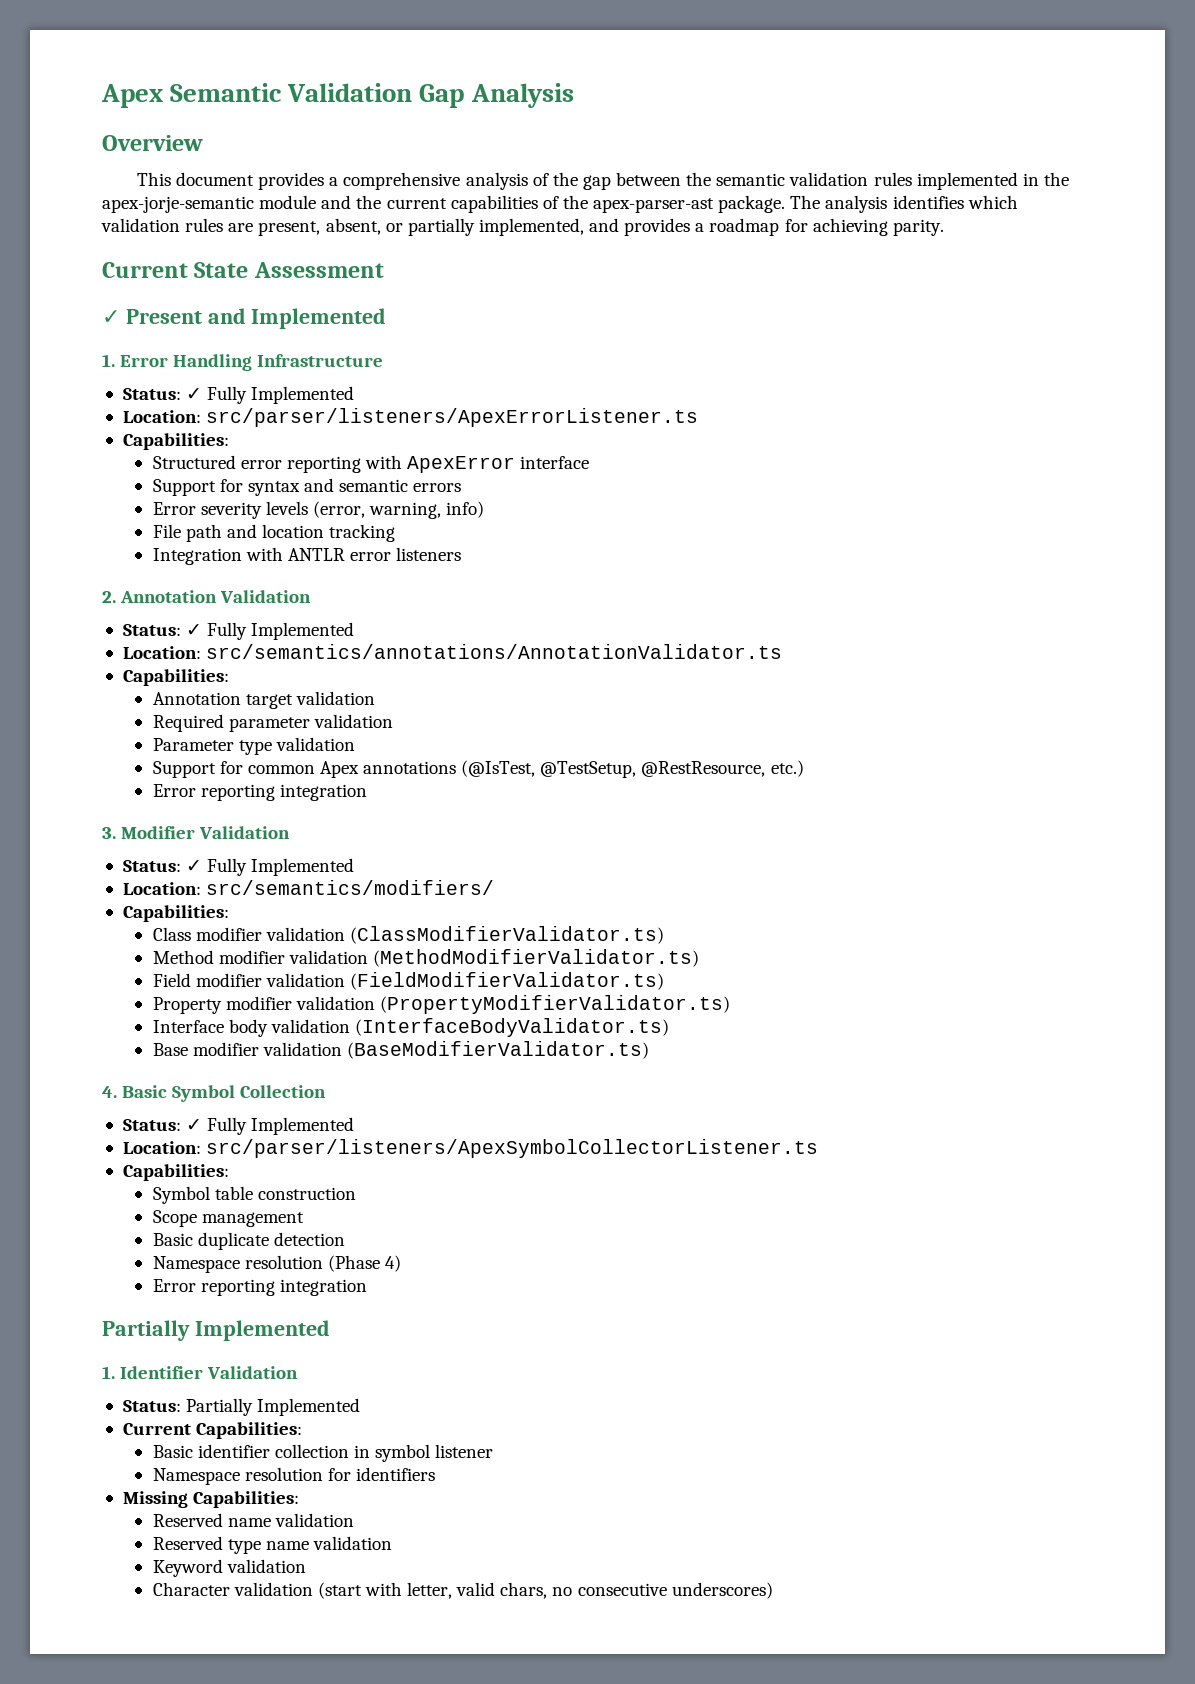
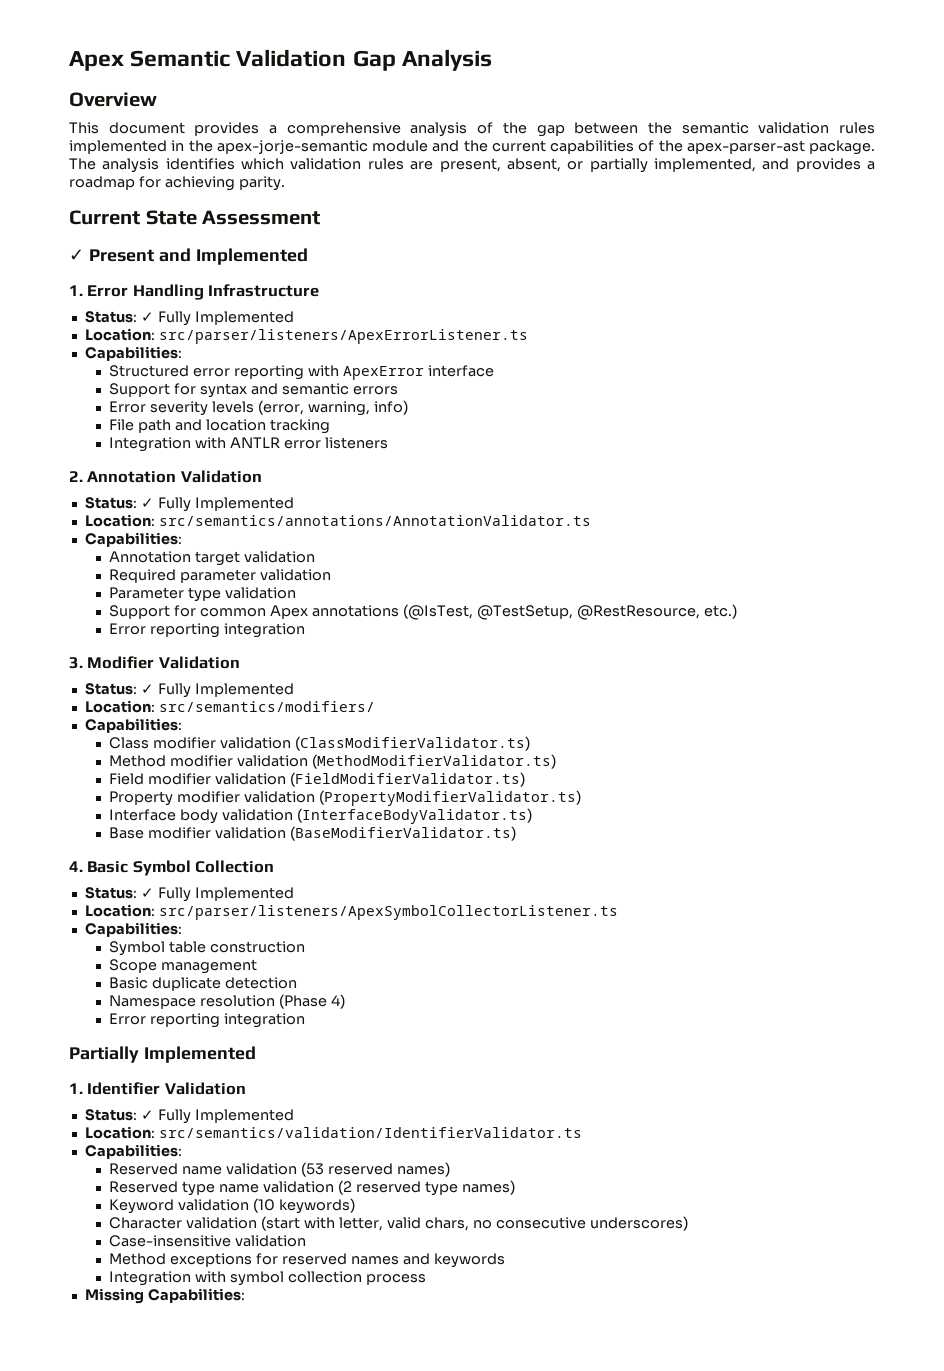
[186,1398,361,1416] [122,1422,303,1439] [152,1444,494,1462] [152,1467,435,1485] [122,1491,188,1508] Partially Implemented // Current Capabilities: // Basic identifier collection in symbol listener // Namespace resolution for identifiers // Missing -> [140,1109,294,1124] [84,1126,582,1139] ✓ Fully Implemented // Location: src/semantics/validation/IdentifierValidator.ts //
(354, 1520) none -> [301,1162,450,1177] (53 reserved names)
(392, 1543) none -> [338,1180,515,1196] (2 reserved type names)
(306, 1566) none -> [253,1198,356,1214] (10 keywords)
(773, 1590) none -> [109,1235,307,1247] [109,1253,505,1268] [109,1271,427,1286] [84,1288,245,1304] // Case-insensitive validation // Method exceptions for reserved names and keywords // Integration with symbol collection process // Missing Capabilities:

